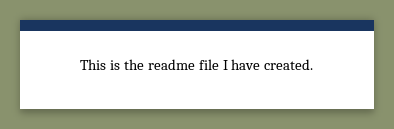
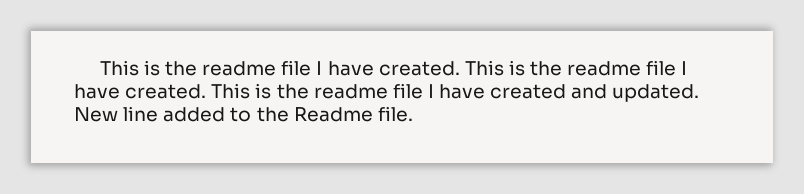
[80,59,314,70] This is the readme file I have created. -> [99,60,688,76] [74,83,700,102] [74,106,413,122] This is the readme file I have created. This is the readme file I have created. This is the readme file I have created and updated. New line added to the Readme file.

